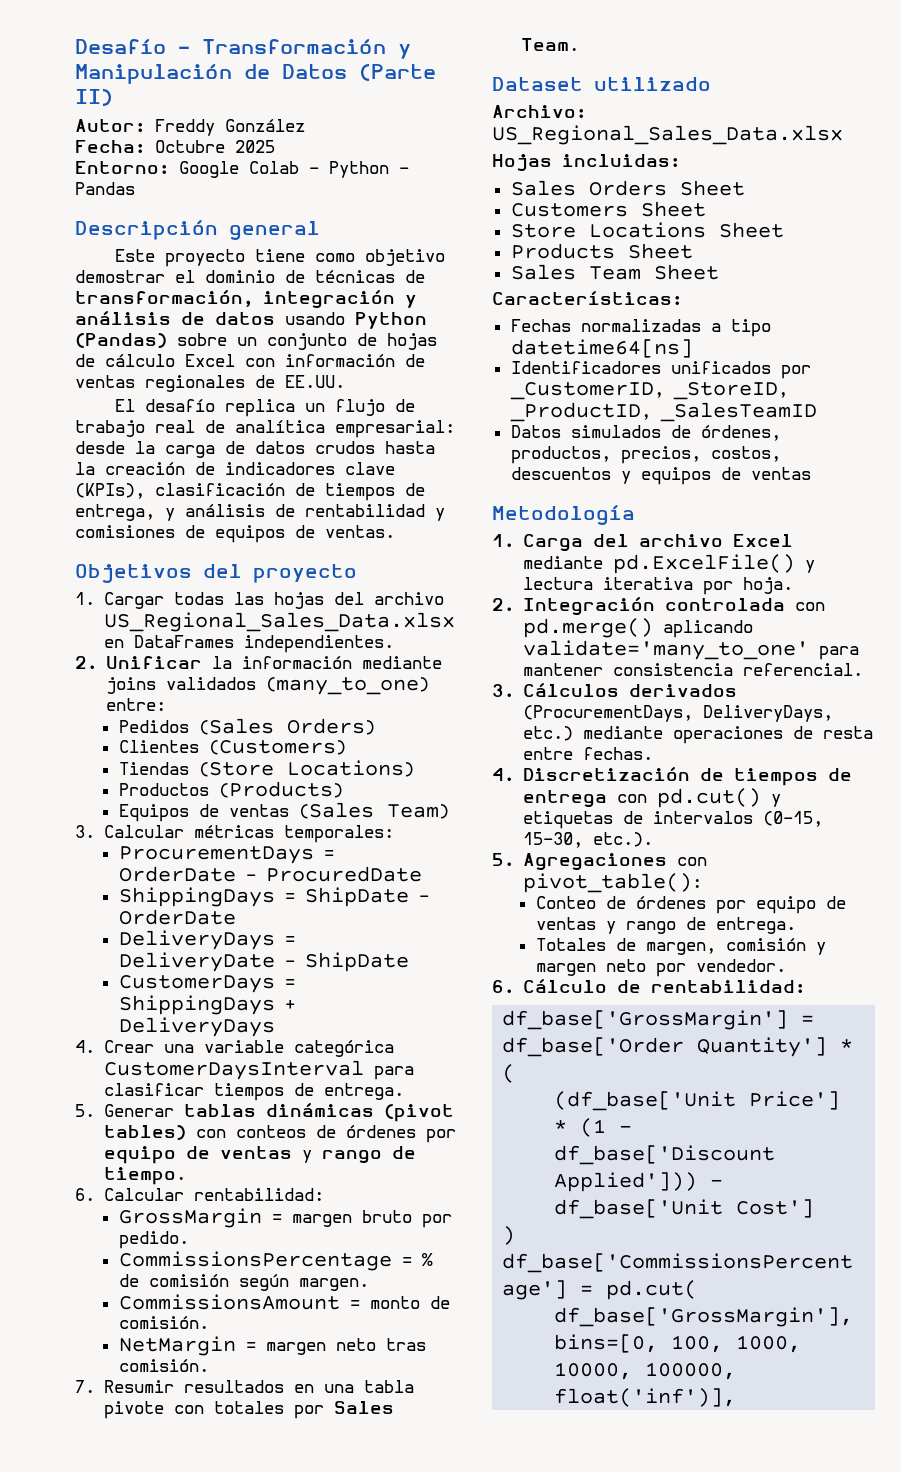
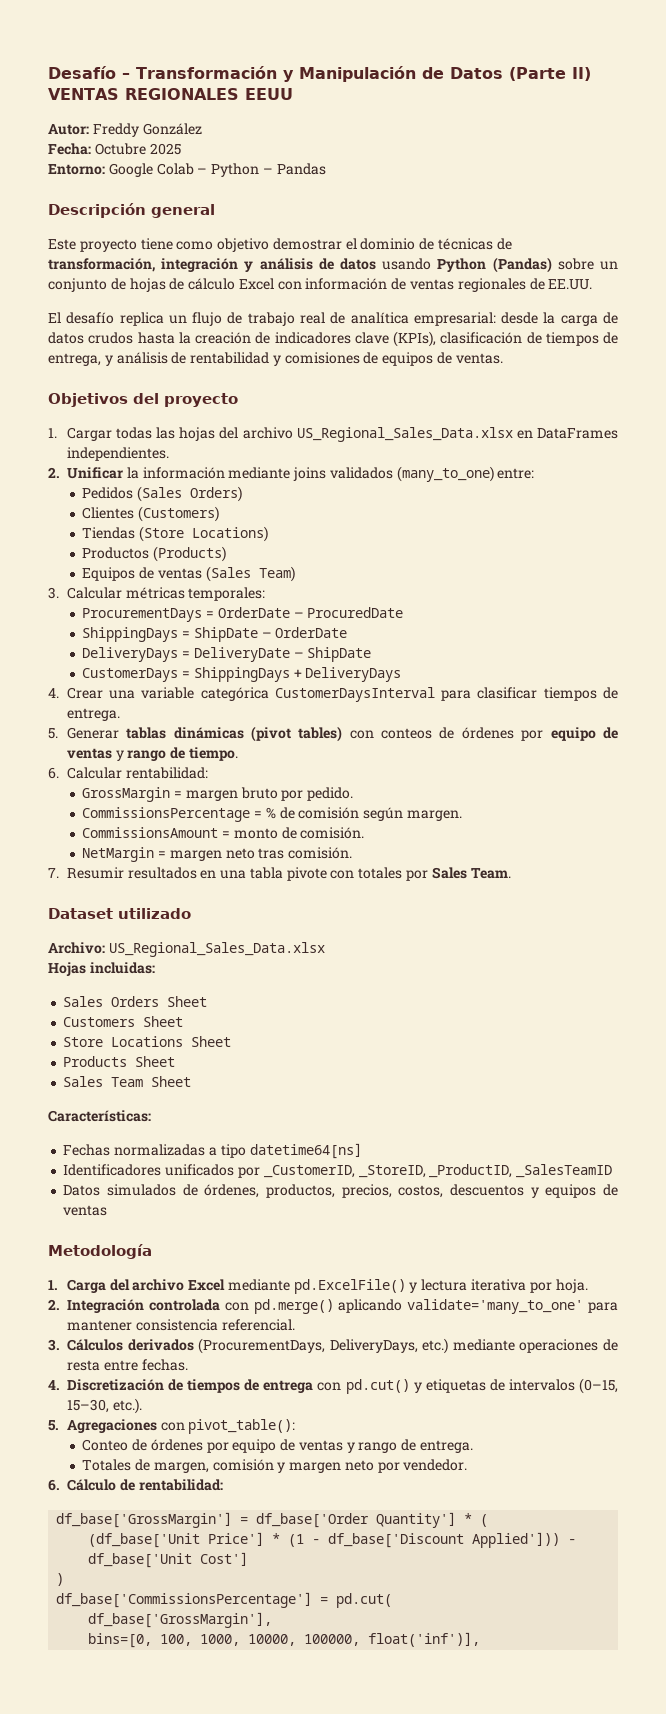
(113, 97) none -> [48,88,293,100] VENTAS REGIONALES EEUU

